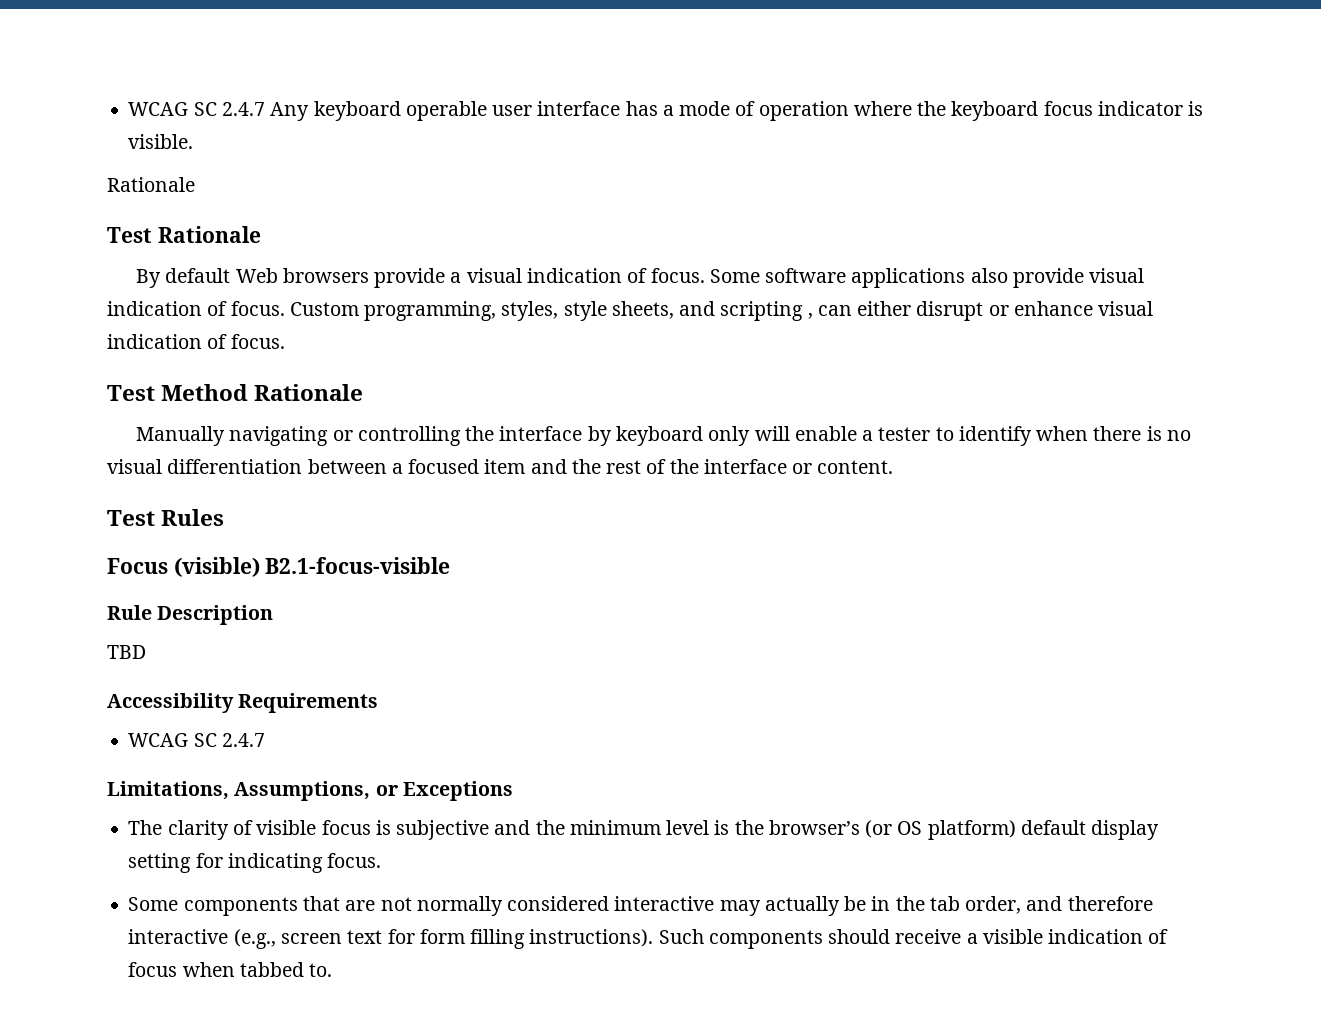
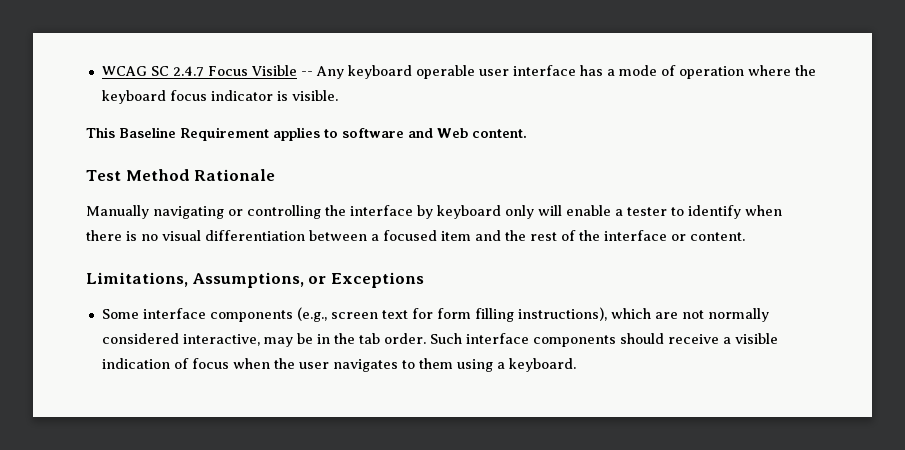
[128,102,265,116] WCAG SC 2.4.7 -> [101,65,313,77] WCAG SC 2.4.7 Focus Visible --
[107,177,195,192] [107,226,261,243] [136,268,1145,288] [107,301,1154,321] [107,334,285,349] Rationale // Test Rationale // By default Web browsers provide a visual indication of focus. Some software applications also provide visual indication of focus. Custom programming, styles, style sheets, and scripting , can either disrupt or enhance visual indication of focus. -> [86,127,527,141] This Baseline Requirement applies to software and Web content.
[107,509,225,526] [107,557,451,577] [107,605,274,625] [107,645,146,659] [107,693,379,713] [128,733,265,747] [107,781,513,801] [128,820,1160,840] [128,853,382,873] [128,896,1153,916] [128,929,229,944] Test Rules // Focus (visible) B2.1-focus-visible // Rule Description // TBD // Accessibility Requirements // WCAG SC 2.4.7 // Limitations, Assumptions, or Exceptions // The clarity of visible focus is subjective and the minimum level is the browser’s (or OS platform) default display setting for indicating focus. // Some components that are not normally considered interactive may actually be in the tab order, and therefore interactive -> [86,272,424,288] [101,308,293,322] Limitations, Assumptions, or Exceptions // Some interface components
[529,929,704,947] instructions). Such -> [517,307,769,322] [101,333,529,347] instructions), which are not normally considered interactive, may be in the tab order. Such interface
[239,962,333,977] tabbed to. -> [273,358,576,372] the user navigates to them using a keyboard.

